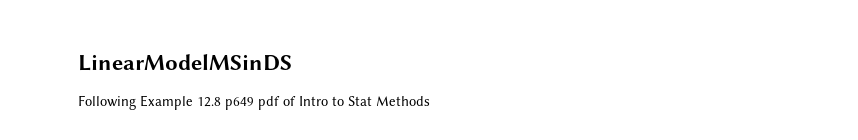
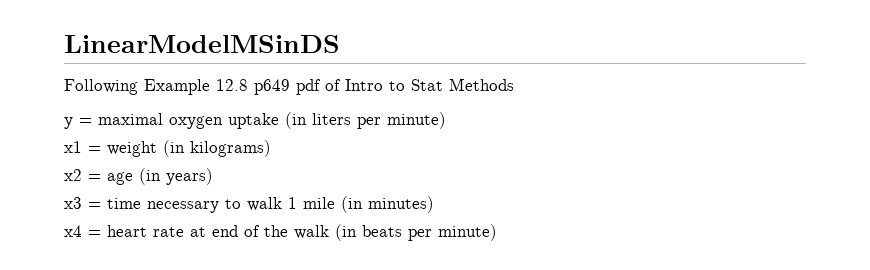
(430, 101) none -> [64,112,446,129] [64,140,271,157] [64,168,213,185] [64,196,434,213] [64,224,497,241] // y = maximal oxygen uptake (in liters per minute) // x1 = weight (in kilograms) // x2 = age (in years) // x3 = time necessary to walk 1 mile (in minutes) // x4 = heart rate at end of the walk (in beats per minute)

